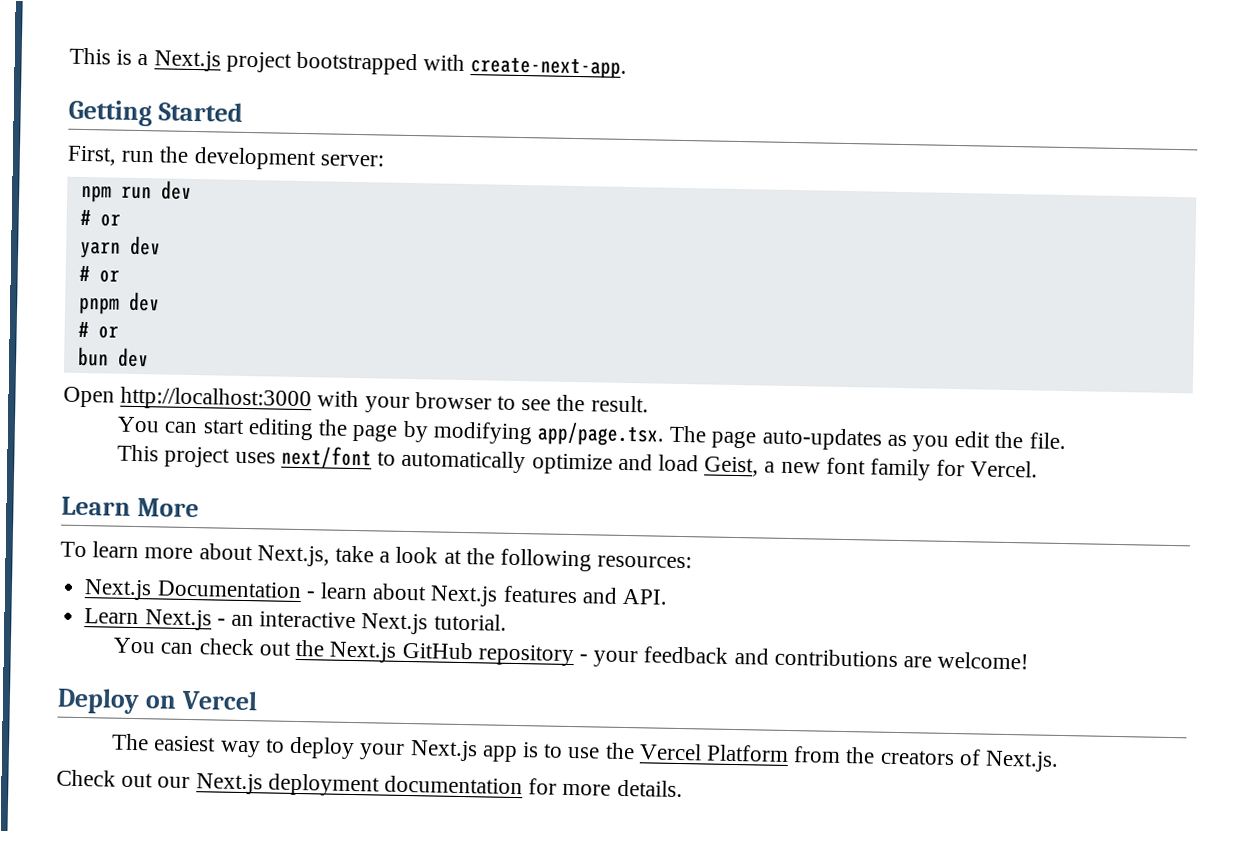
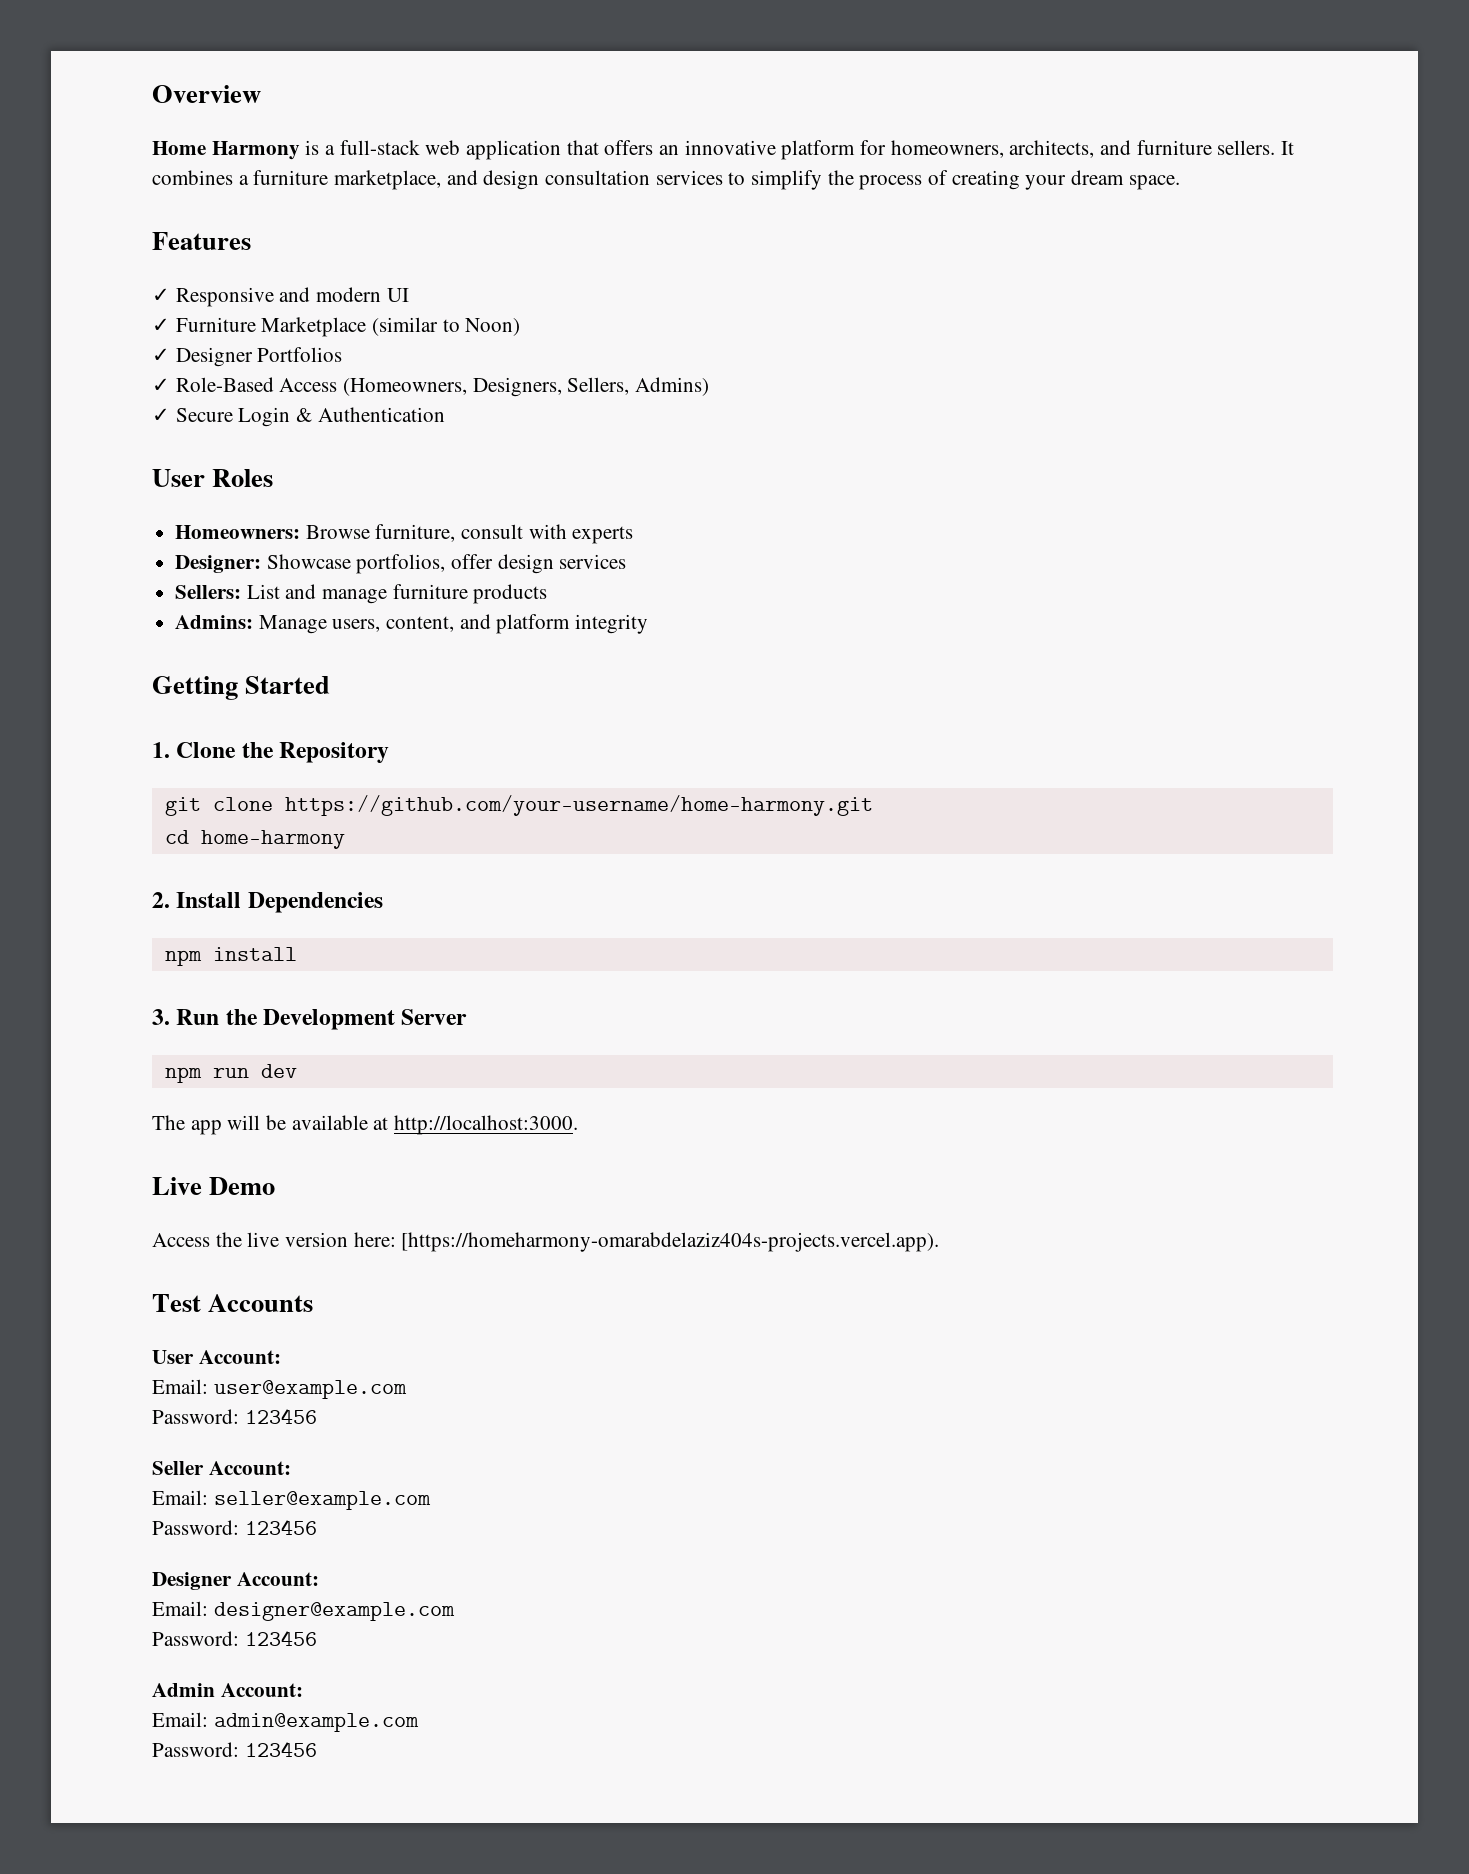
[69,47,628,79] [68,99,243,127] [67,145,384,171] [80,180,192,203] [79,208,121,227] [79,235,161,259] [78,264,120,283] [77,291,160,315] [77,320,119,339] [77,346,149,368] [63,386,649,413] [117,416,1066,452] [117,444,1039,481] [61,496,199,518] [60,541,693,572] [84,579,668,607] [84,608,507,635] [113,637,1030,670] [57,687,258,715] [112,733,1060,772] [56,769,683,798] This is a Next.js project bootstrapped with create-next-app. // Getting Started // First, run the development server: // npm run dev // # or // yarn dev // # or // pnpm dev // # or // bun dev // Open http://localhost:3000 with your browser to see the result. // You can start editing the page by modifying app/page.tsx. The page auto-updates as you edit the file. // This project uses next/font to automatically optimize and load Geist, a new font family for Vercel. // Learn More // To learn more about Next.js, take a look at the following resources: // Next.js Documentation - learn about Next.js features and API. // Learn Next.js - an interactive Next.js tutorial. // You can check out the Next.js GitHub repository - your feedback and contributions are welcome! // Deploy on Vercel // The easiest way to deploy your Next.js app is to use the Vercel Platform from the creators of Next.js. // Check out our Next.js deployment documentation for more details. -> [152,85,261,103] [152,140,1295,160] [152,170,1180,190] [152,232,251,250] [152,287,409,307] [152,317,521,337] [152,347,343,367] [152,377,710,397] [152,407,445,427] [152,469,274,487] [175,524,634,544] [175,554,627,574] [175,584,548,604] [175,614,649,634] [152,676,331,700] [152,742,390,763] [164,795,873,816] [164,830,345,849] [152,892,383,913] [164,947,297,966] [152,1009,468,1030] [164,1064,297,1083] [152,1115,579,1135] [152,1177,276,1195] [152,1232,940,1252] [152,1294,314,1312] [152,1350,281,1364] [152,1379,407,1399] [152,1408,317,1424] [152,1461,291,1475] [152,1490,431,1510] [152,1519,317,1535] [152,1572,319,1590] [152,1601,455,1621] [152,1630,317,1646] [152,1683,303,1697] [152,1712,419,1732] [152,1741,317,1757] Overview // Home Harmony is a full-stack web application that offers an innovative platform for homeowners, architects, and furniture sellers. It combines a furniture marketplace, and design consultation services to simplify the process of creating your dream space. // Features // ✓ Responsive and modern UI // ✓ Furniture Marketplace (similar to Noon) // ✓ Designer Portfolios // ✓ Role-Based Access (Homeowners, Designers, Sellers, Admins) // ✓ Secure Login & Authentication // User Roles // Homeowners: Browse furniture, consult with experts // Designer: Showcase portfolios, offer design services // Sellers: List and manage furniture products // Admins: Manage users, content, and platform integrity // Getting Started // 1. Clone the Repository // git clone https://github.com/your-username/home-harmony.git // cd home-harmony // 2. Install Dependencies // npm install // 3. Run the Development Server // npm run dev // The app will be available at http://localhost:3000. // Live Demo // Access the live version here: [https://homeharmony-omarabdelaziz404s-projects.vercel.app). // Test Accounts // User Account: // Email: user@example.com // Password: 123456 // Seller Account: // Email: seller@example.com // Password: 123456 // Designer Account: // Email: designer@example.com // Password: 123456 // Admin Account: // Email: admin@example.com // Password: 123456

